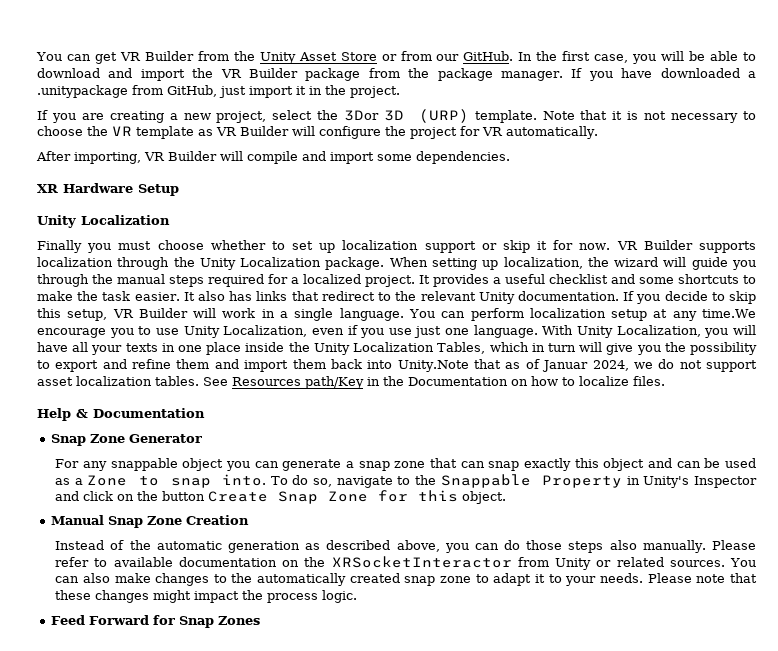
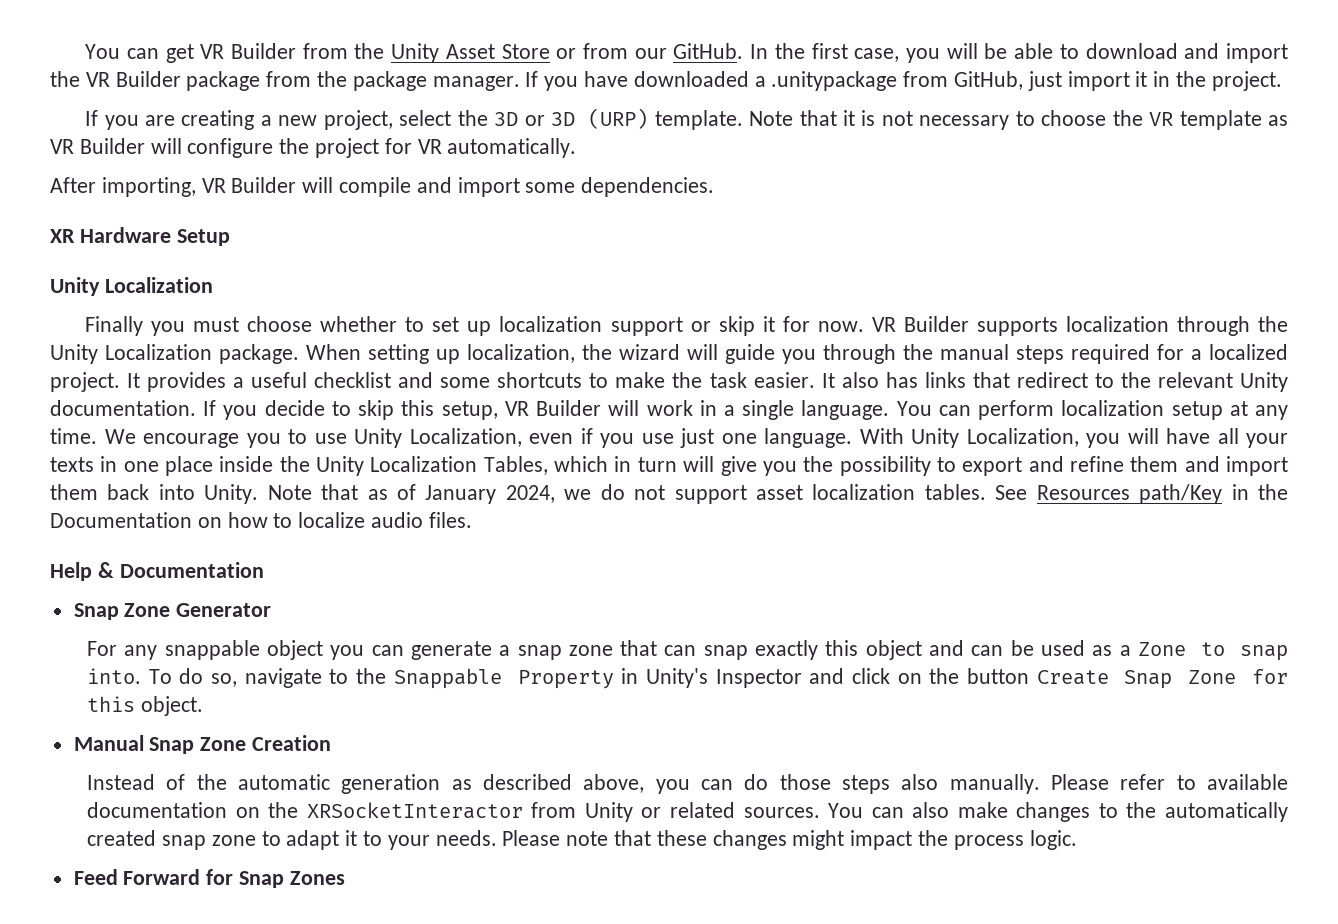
[344,110,380,121] 3Dor -> [494,112,545,126] 3D or
[702,309,757,318] time.We -> [50,428,136,444] time. We
[397,360,469,372] Unity.Note -> [204,484,312,504] Unity. Note
[542,360,589,372] Januar -> [425,485,497,504] January
(629, 381) none -> [371,512,424,528] audio

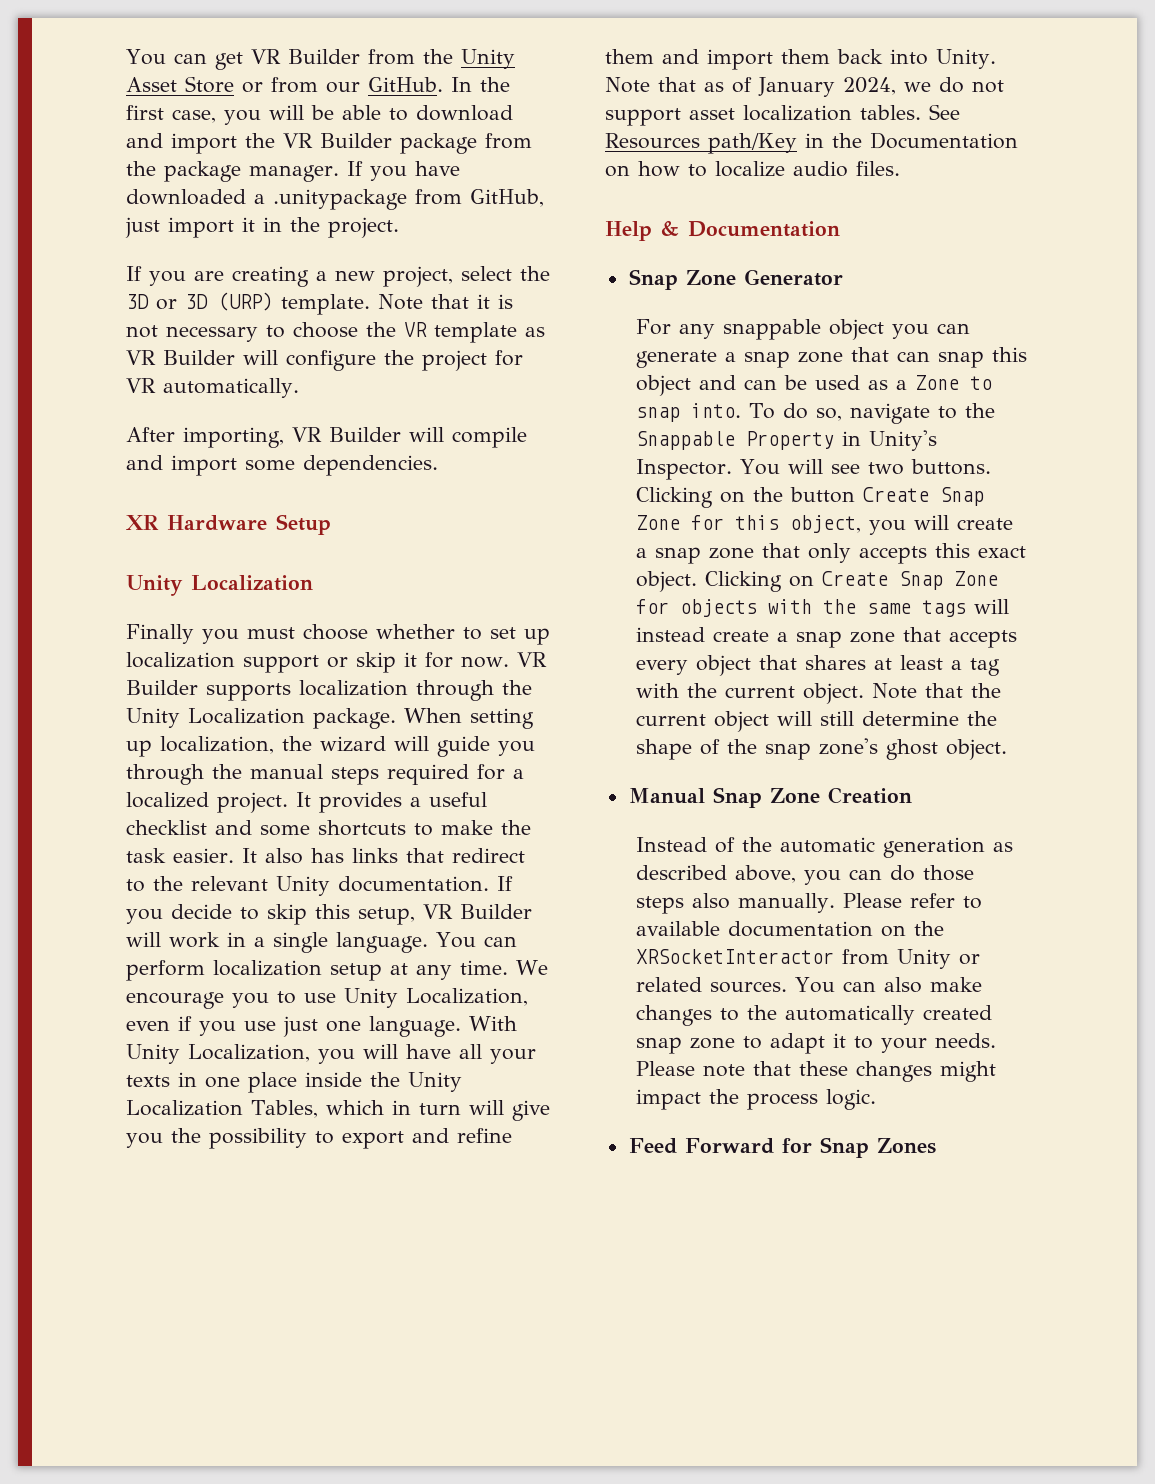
[755,640,819,660] exactly -> (985, 359) none
[715,668,890,688] Inspector and click -> [636,459,992,480] [636,487,714,508] Inspector. You will see two buttons. Clicking
(136, 704) none -> [790,515,1014,535] [636,543,1027,564] [636,571,999,592] [636,599,1010,617] [636,627,1018,648] [636,655,1001,676] [636,683,1002,704] [636,711,998,732] [636,738,939,760] object, you will create a snap zone that only accepts this exact object. Clicking on Create Snap Zone for objects with the same tags will instead create a snap zone that accepts every object that shares at least a tag with the current object. Note that the current object will still determine the shape of the snap zone's ghost

